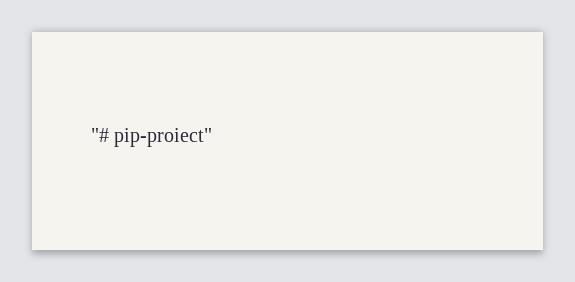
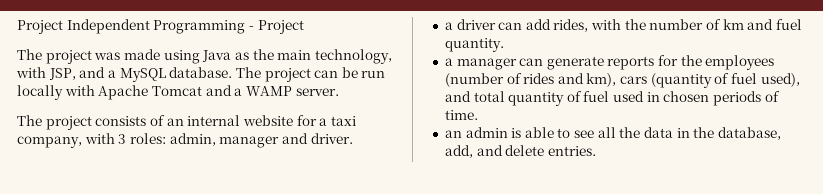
[91,128,213,147] "# pip-proiect" -> [17,19,304,34] [17,49,392,64] [16,67,386,82] [17,85,339,100] [17,115,356,130] [17,133,353,148] [444,19,802,32] [444,38,504,52] [444,55,775,70] [444,73,800,88] [444,91,780,106] [444,110,478,120] [444,127,781,140] [444,145,596,158] Project Independent Programming - Project // The project was made using Java as the main technology, with JSP, and a MySQL database. The project can be run locally with Apache Tomcat and a WAMP server. // The project consists of an internal website for a taxi company, with 3 roles: admin, manager and driver. // a driver can add rides, with the number of km and fuel quantity. // a manager can generate reports for the employees (number of rides and km), cars (quantity of fuel used), and total quantity of fuel used in chosen periods of time. // an admin is able to see all the data in the database, add, and delete entries.

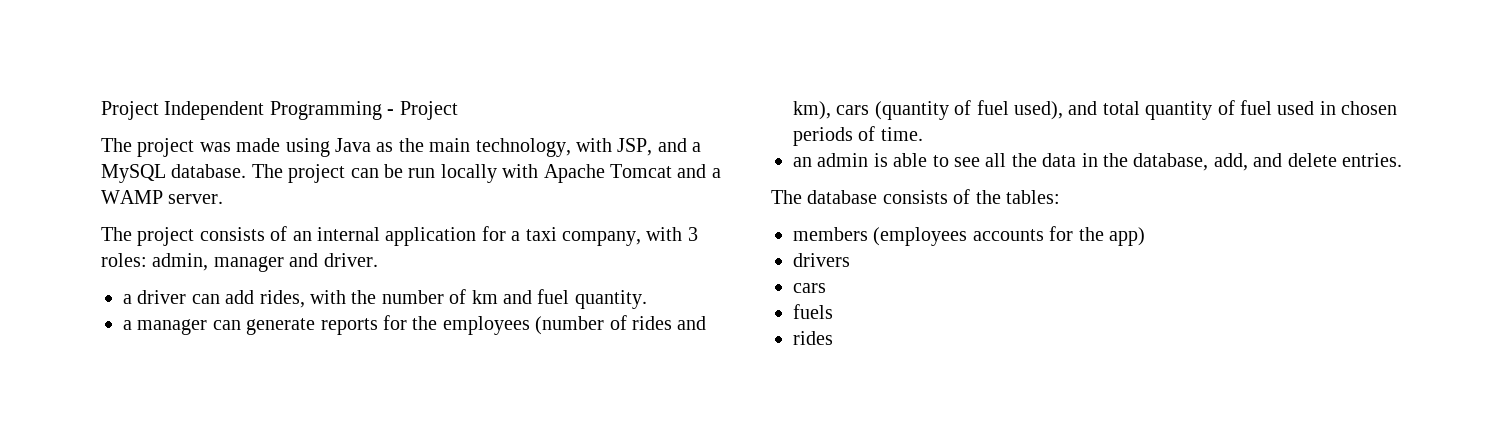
[242,115,293,126] website -> [385,227,477,246] application
(596, 151) none -> [771,189,1060,204] [793,226,1145,246] [793,253,850,267] [793,283,826,293] [793,304,833,319] [793,331,833,345] // The database consists of the tables: // members (employees accounts for the app) // drivers // cars // fuels // rides

